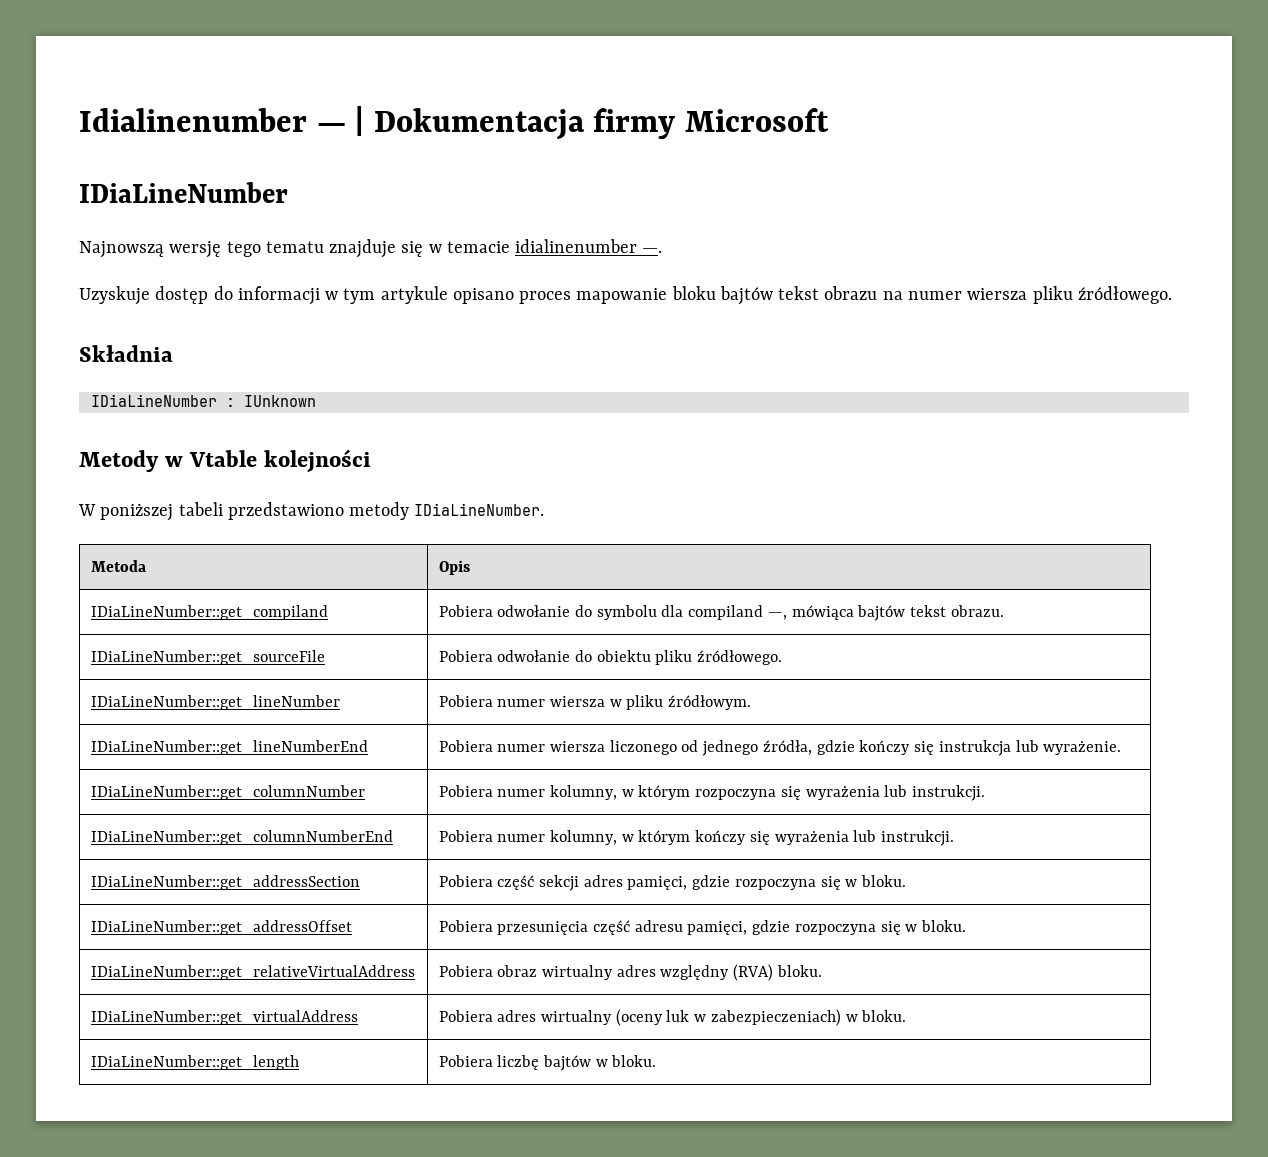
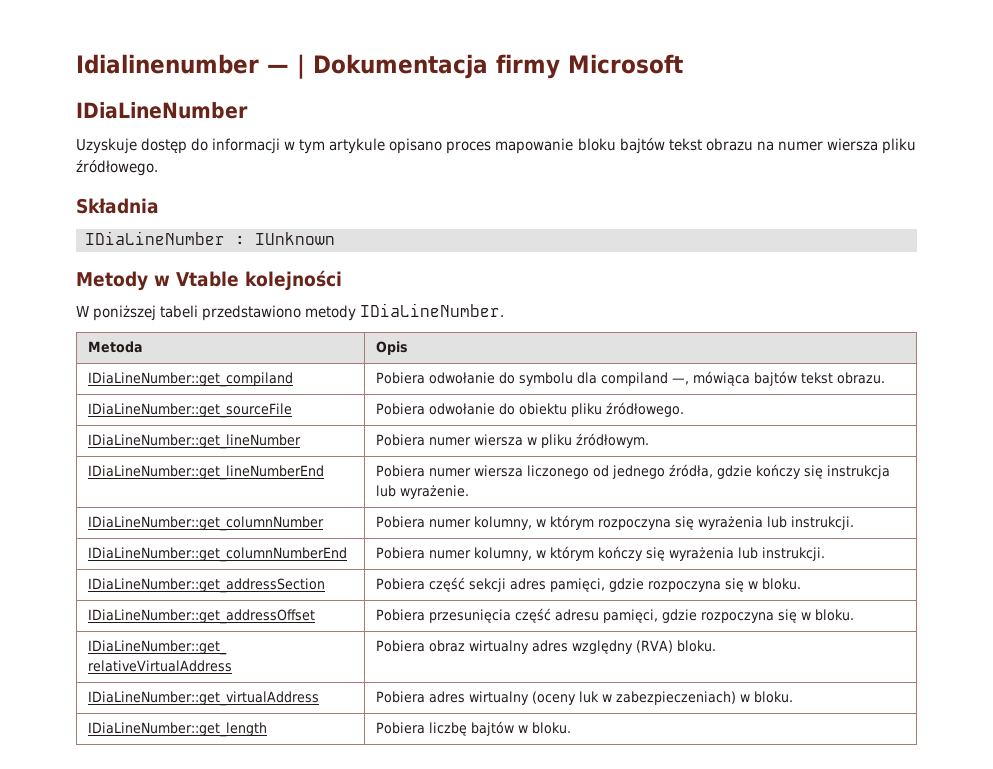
[79,239,663,258] // Najnowszą wersję tego tematu znajduje się w temacie idialinenumber —. -> (248, 110) none

